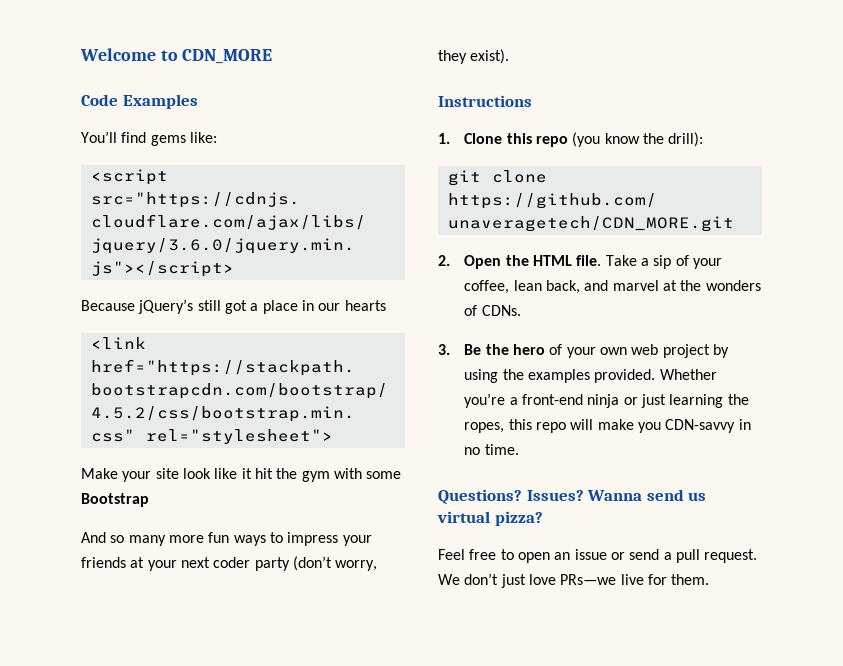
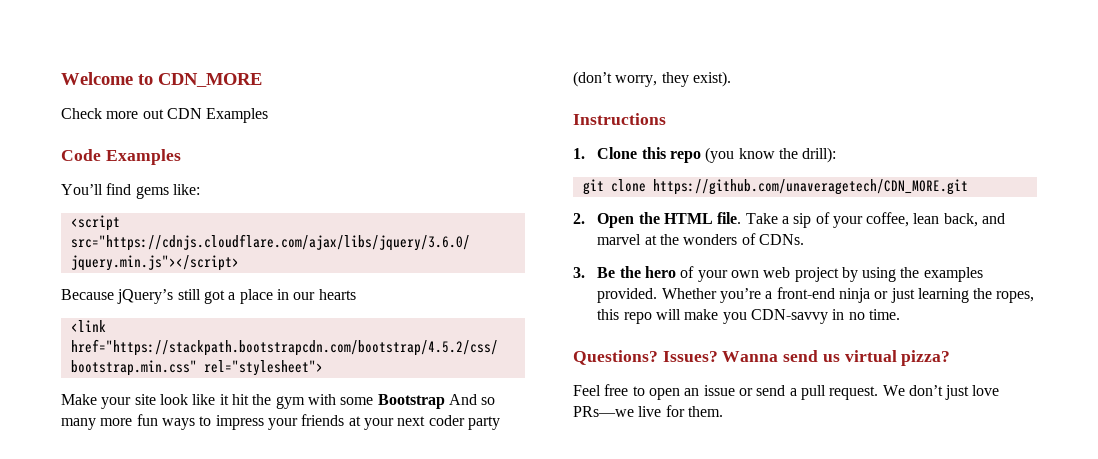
(273, 56) none -> [61,108,269,123] // Check more out CDN Examples
(149, 500) // -> (445, 401) none

